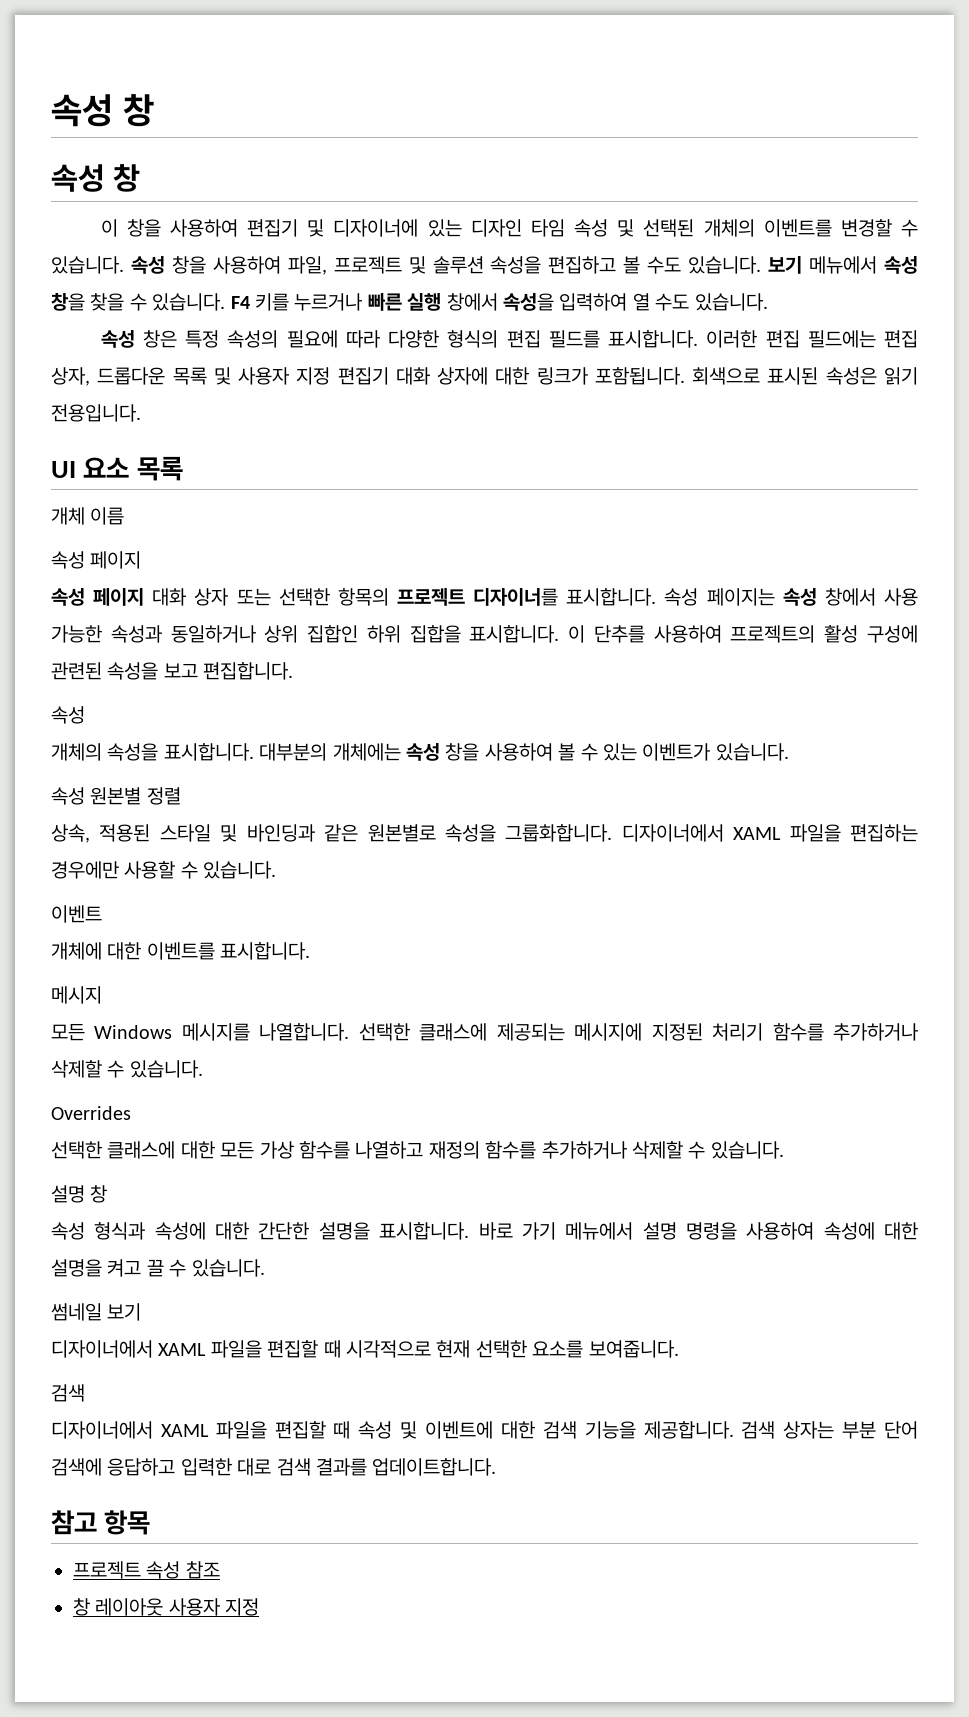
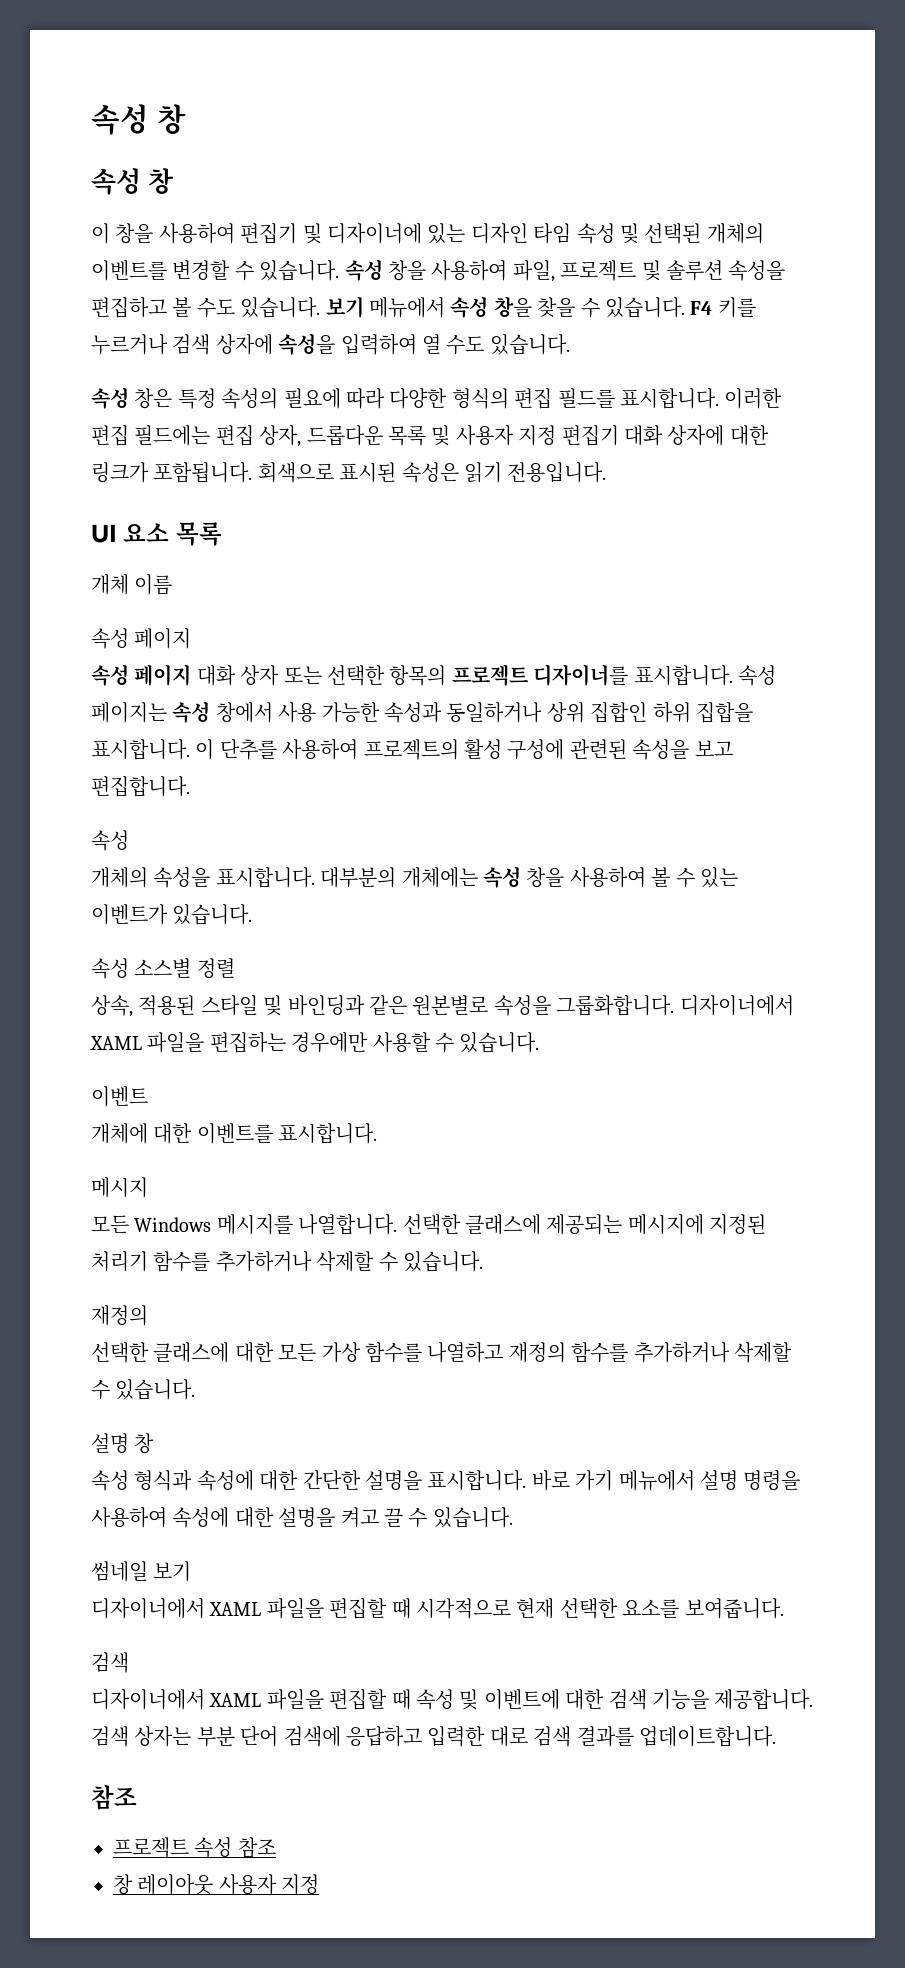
[367,293,498,311] 빠른 실행 창에서 -> [172,334,273,355] 검색 상자에
[90,787,142,805] 원본별 -> [134,958,192,978] 소스별
[51,1106,131,1120] Overrides -> [91,1305,148,1326] 재정의
[51,1510,151,1535] 참고 항목 -> [91,1785,137,1810] 참조

